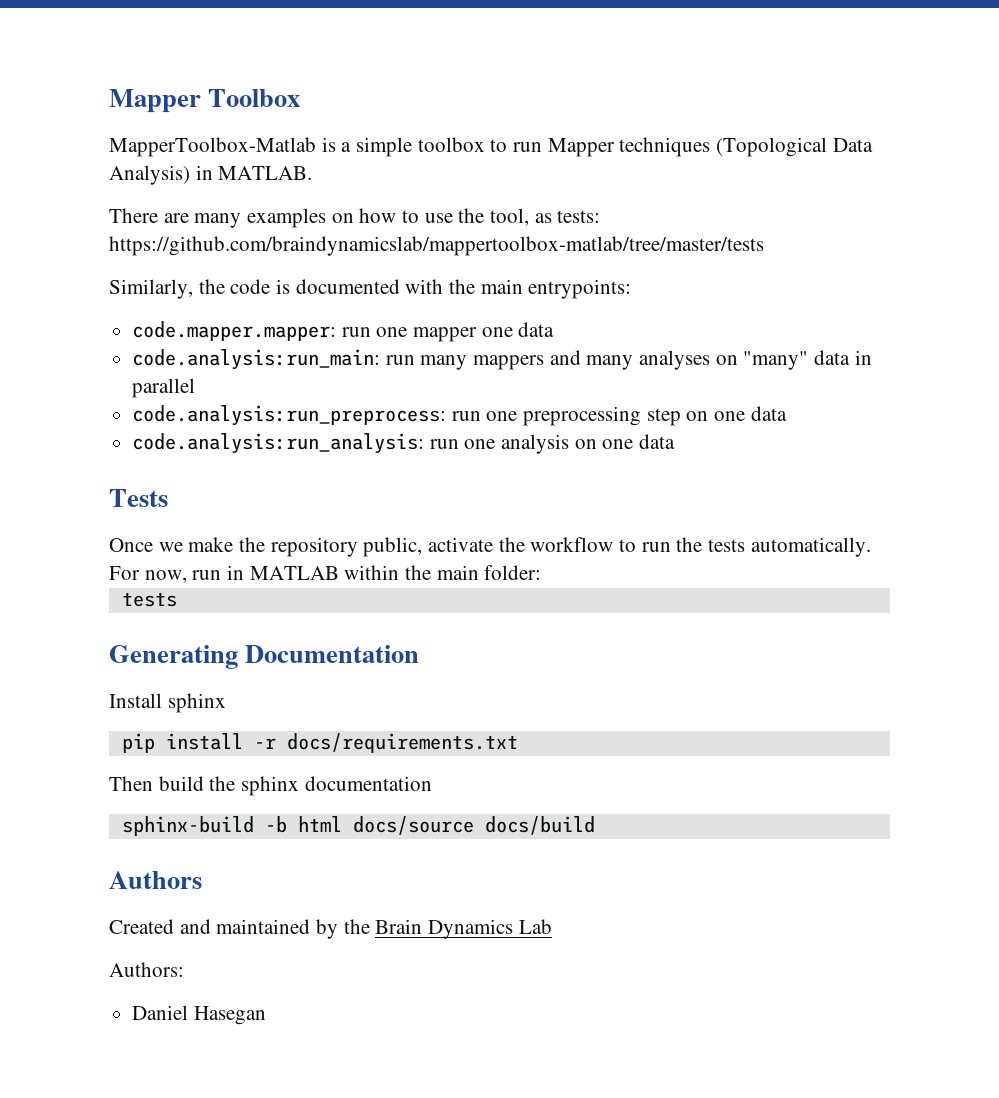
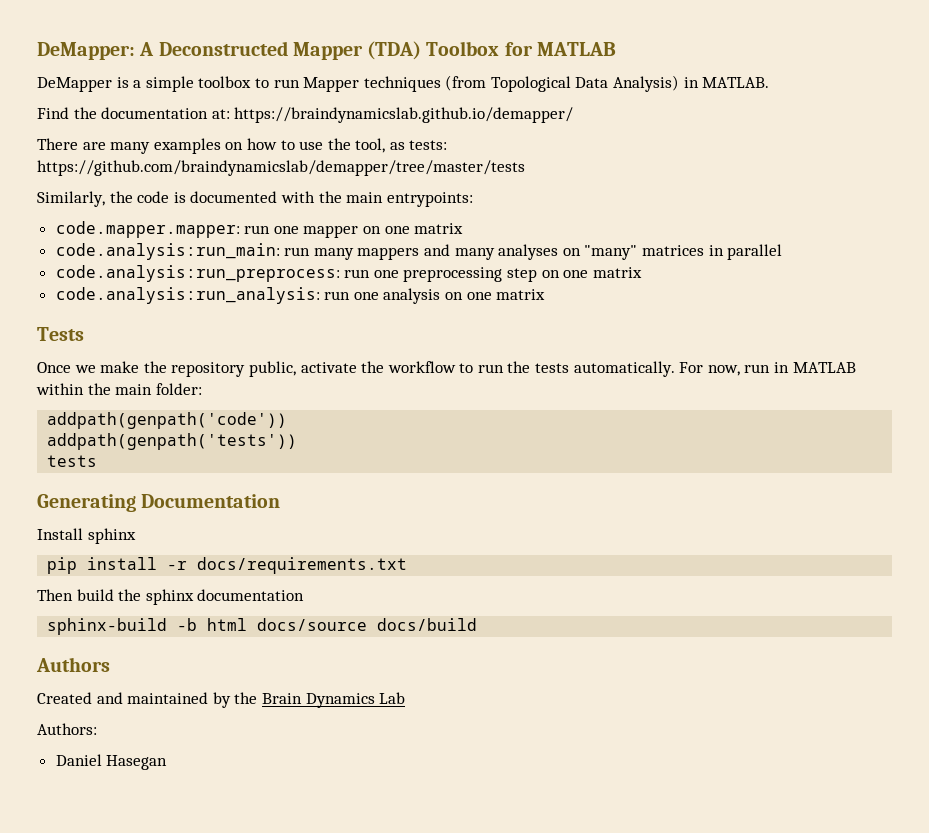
[109,89,301,113] [109,137,316,157] Mapper Toolbox // MapperToolbox-Matlab -> [37,41,616,60] [37,77,112,92] DeMapper: A Deconstructed Mapper (TDA) Toolbox for MATLAB // DeMapper
[716,137,828,157] (Topological -> [445,75,571,92] (from Topological
(313, 173) none -> [37,107,574,123] // Find the documentation at: https://braindynamicslab.github.io/demapper/
[109,236,764,256] https://github.com/braindynamicslab/mappertoolbox-matlab/tree/master/tests -> [37,160,525,176] https://github.com/braindynamicslab/demapper/tree/master/tests
[481,322,555,337] one data -> [363,223,464,234] on one matrix
[814,350,851,365] data -> [642,245,705,256] matrices
[750,406,787,421] data -> [592,267,642,278] matrix
[639,434,676,449] data -> [496,289,546,300] matrix
(542, 572) none -> [47,412,288,429] [47,433,298,450] // addpath(genpath('code')) // addpath(genpath('tests'))

